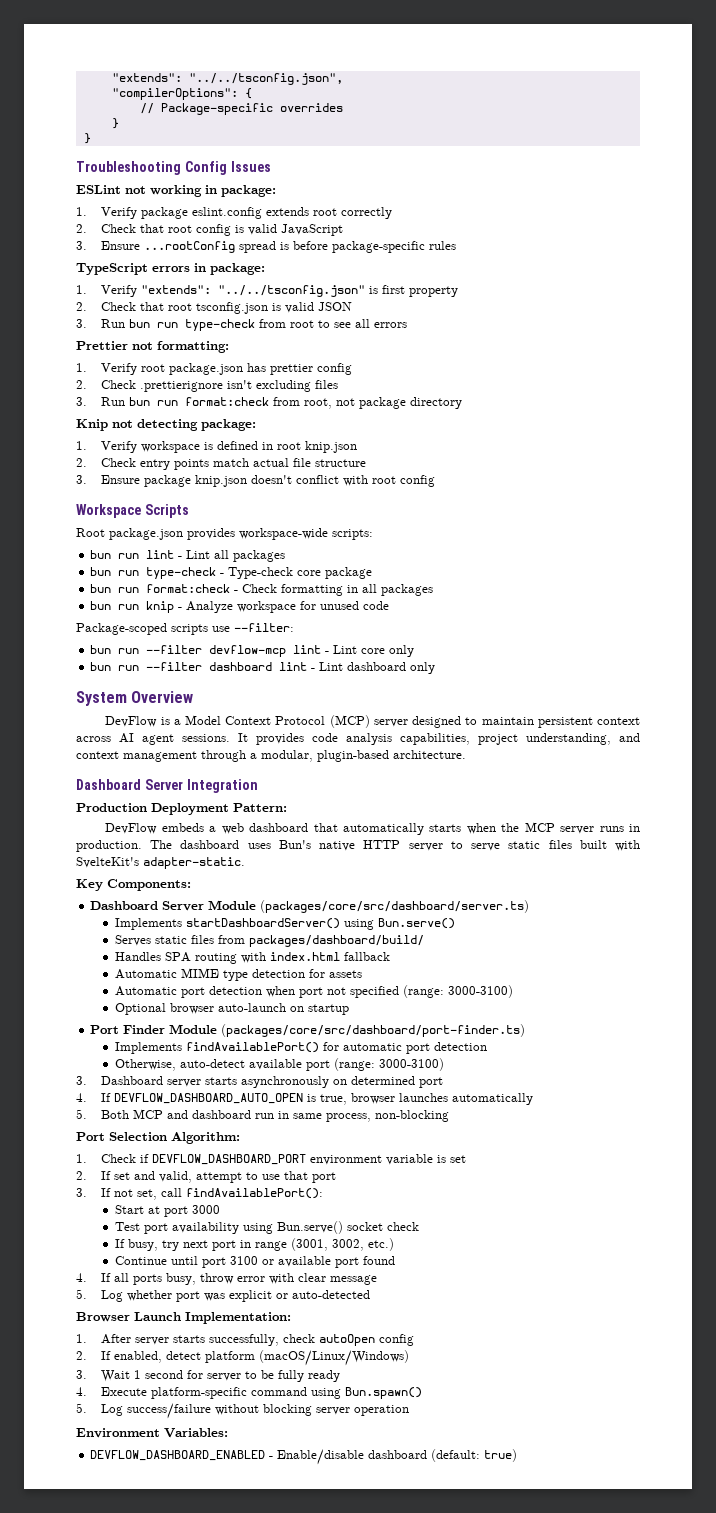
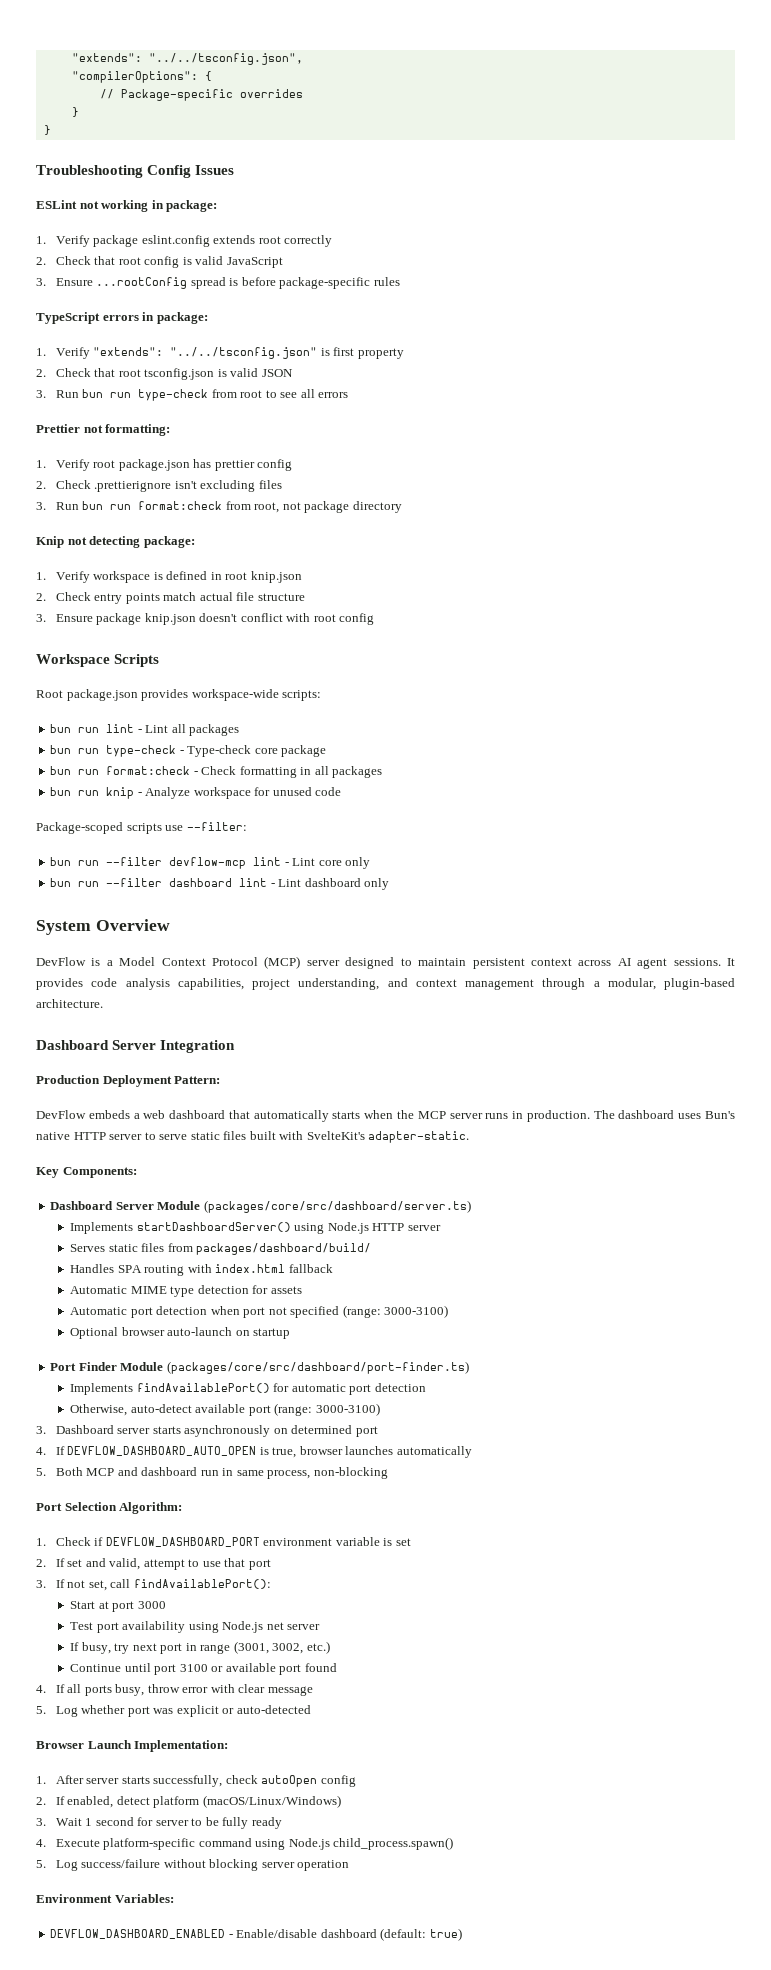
[377,918,455,929] Bun.serve() -> [327,1222,441,1234] Node.js HTTP server
[276,1221,419,1234] Bun.serve() socket check -> [222,1621,321,1633] Node.js net server
[344,1387,422,1399] Bun.spawn() -> [288,1837,454,1850] Node.js child_process.spawn()

